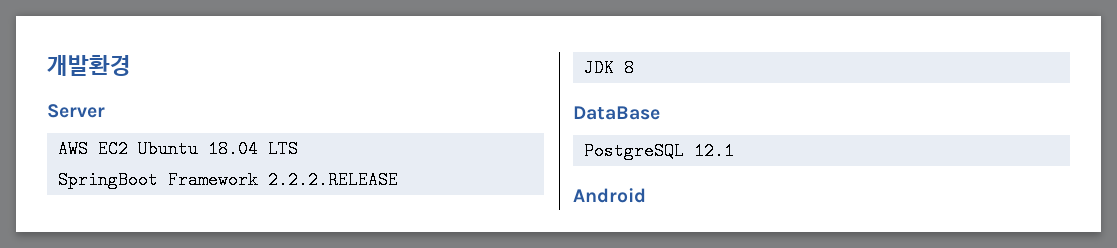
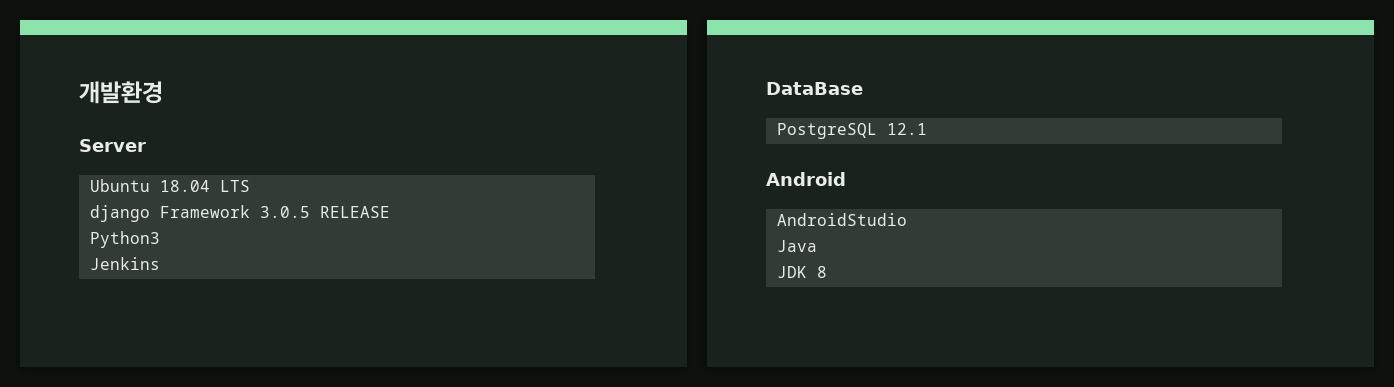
[57,140,128,158] AWS EC2 -> (146, 145) none
[57,171,398,189] [583,59,634,77] SpringBoot Framework 2.2.2.RELEASE // JDK 8 -> [89,205,390,222] [89,231,160,248] [89,257,160,270] django Framework 3.0.5 RELEASE // Python3 // Jenkins
(646, 195) none -> [776,213,907,226] [776,240,817,252] [776,266,827,278] // AndroidStudio // Java // JDK 8

